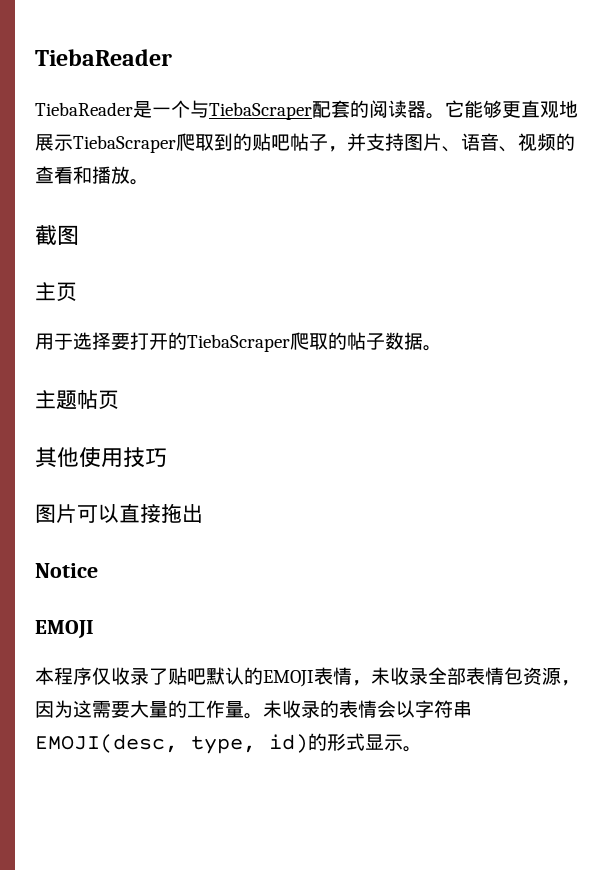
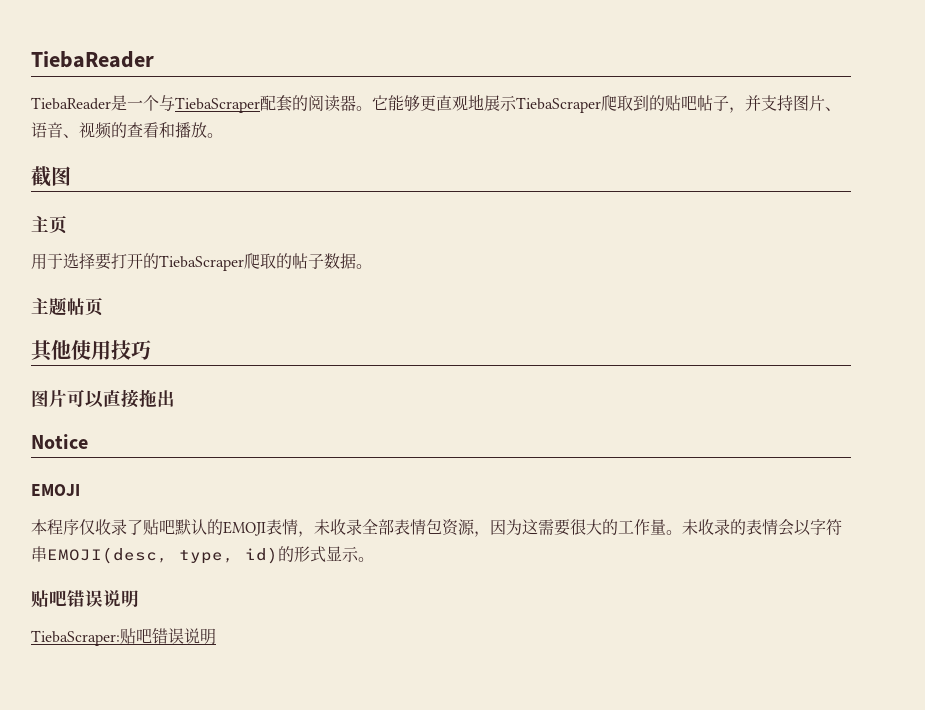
[130,700,168,718] 大量 -> [570,519,602,535] 很大
(422, 749) none -> [31,590,139,608] [31,628,216,646] // 贴吧错误说明 // TiebaScraper:贴吧错误说明

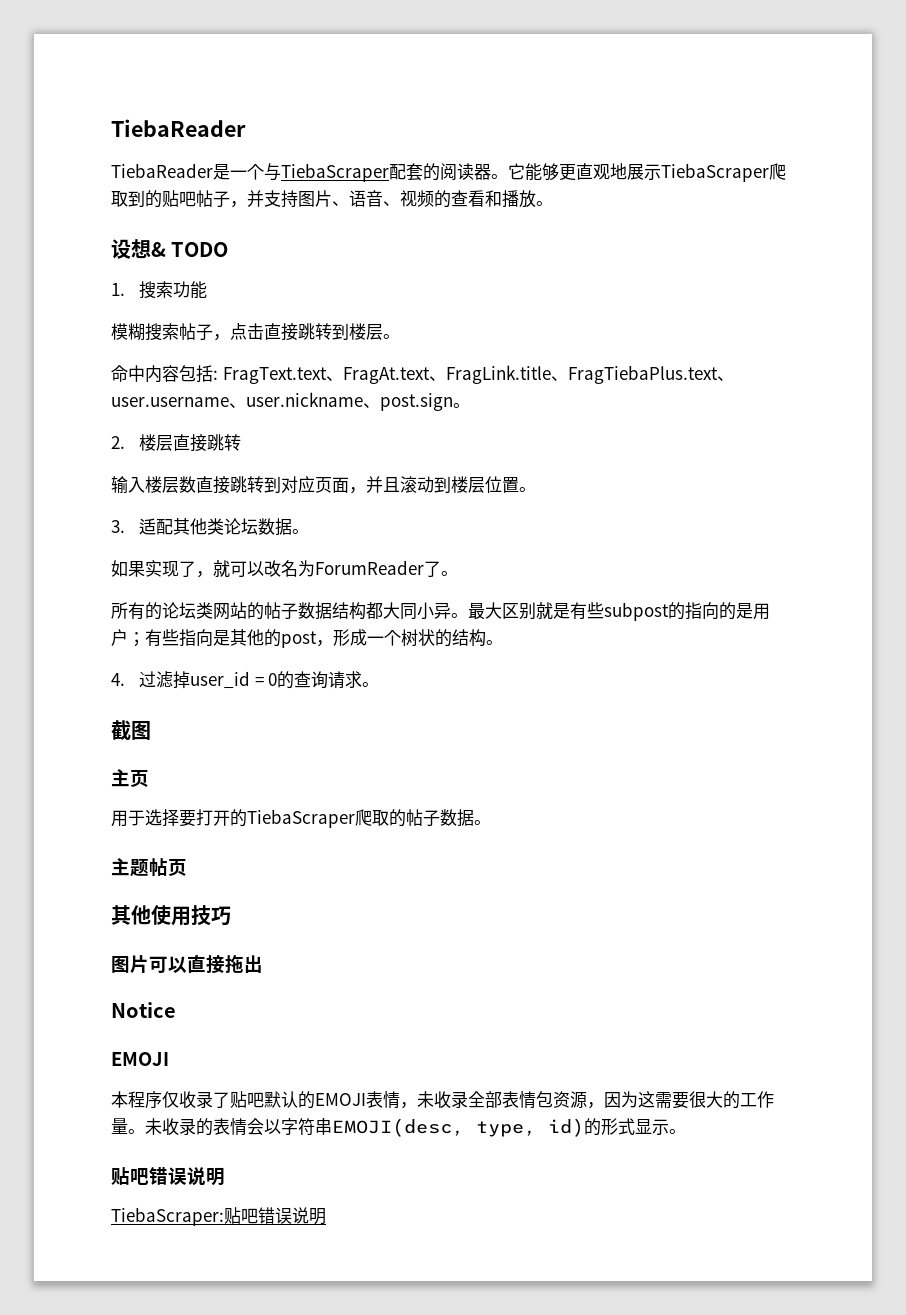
(223, 135) none -> [111,239,229,259] [111,281,208,299] [111,323,400,341] [111,365,734,384] [111,392,470,411] [111,434,242,452] [111,476,536,494] [111,518,310,536] [111,560,458,578] [111,602,770,621] [111,629,503,648] [111,671,380,689] // 设想& TODO // 1.搜索功能 // 模糊搜索帖子，点击直接跳转到楼层。 // 命中内容包括: FragText.text、FragAt.text、FragLink.title、FragTiebaPlus.text、user.username、user.nickname、post.sign。 // 2.楼层直接跳转 // 输入楼层数直接跳转到对应页面，并且滚动到楼层位置。 // 3.适配其他类论坛数据。 // 如果实现了，就可以改名为ForumReader了。 // 所有的论坛类网站的帖子数据结构都大同小异。最大区别就是有些subpost的指向的是用户；有些指向是其他的post，形成一个树状的结构。 // 4.过滤掉user_id = 0的查询请求。

